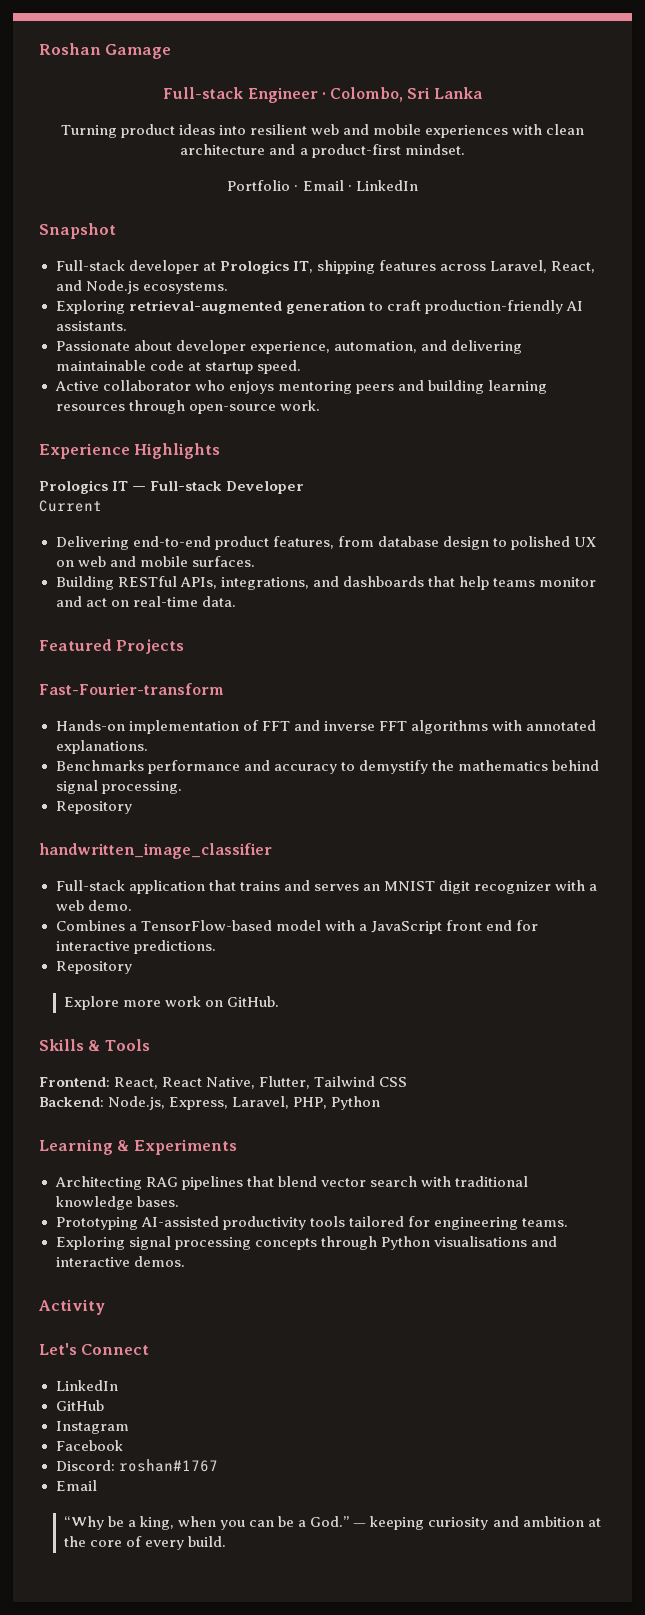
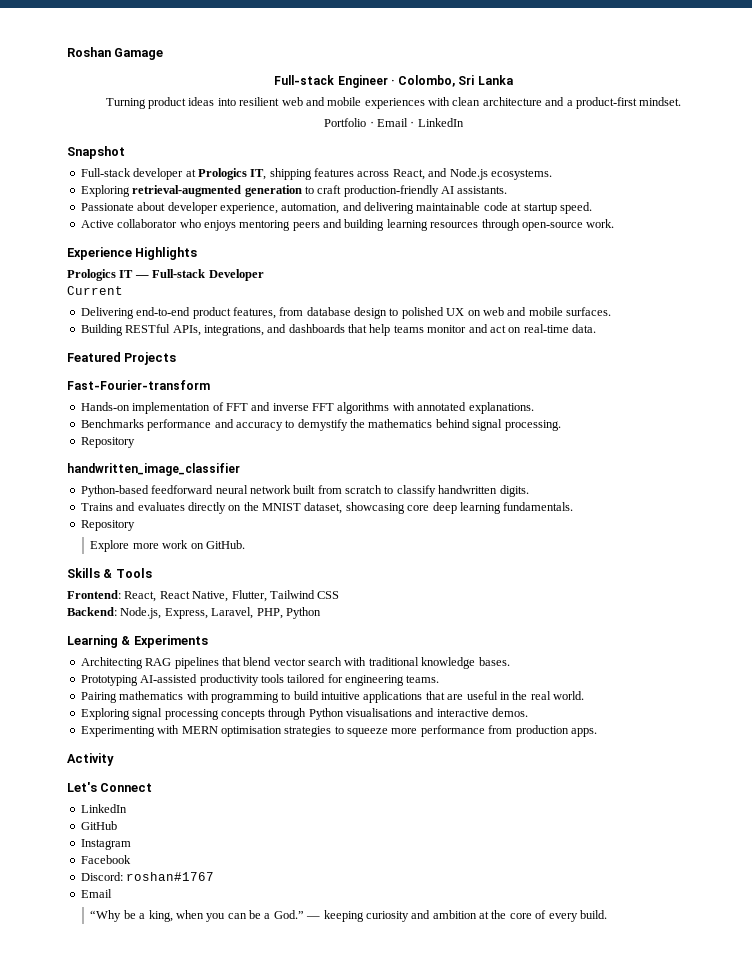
[489,260,547,273] Laravel, -> (390, 174) none
[55,880,598,894] [55,900,132,911] [55,920,538,934] [55,940,216,954] Full-stack application that trains and serves an MNIST digit recognizer with a web demo. // Combines a TensorFlow-based model with a JavaScript front end for interactive predictions. -> [80,485,529,497] [80,502,574,514] Python-based feedforward neural network built from scratch to classify handwritten digits. // Trains and evaluates directly on the MNIST dataset, showcasing core deep learning fundamentals.
(568, 1222) none -> [80,691,584,703] // Pairing mathematics with programming to build intuitive applications that are useful in the real world.
(185, 1261) none -> [80,725,597,737] // Experimenting with MERN optimisation strategies to squeeze more performance from production apps.

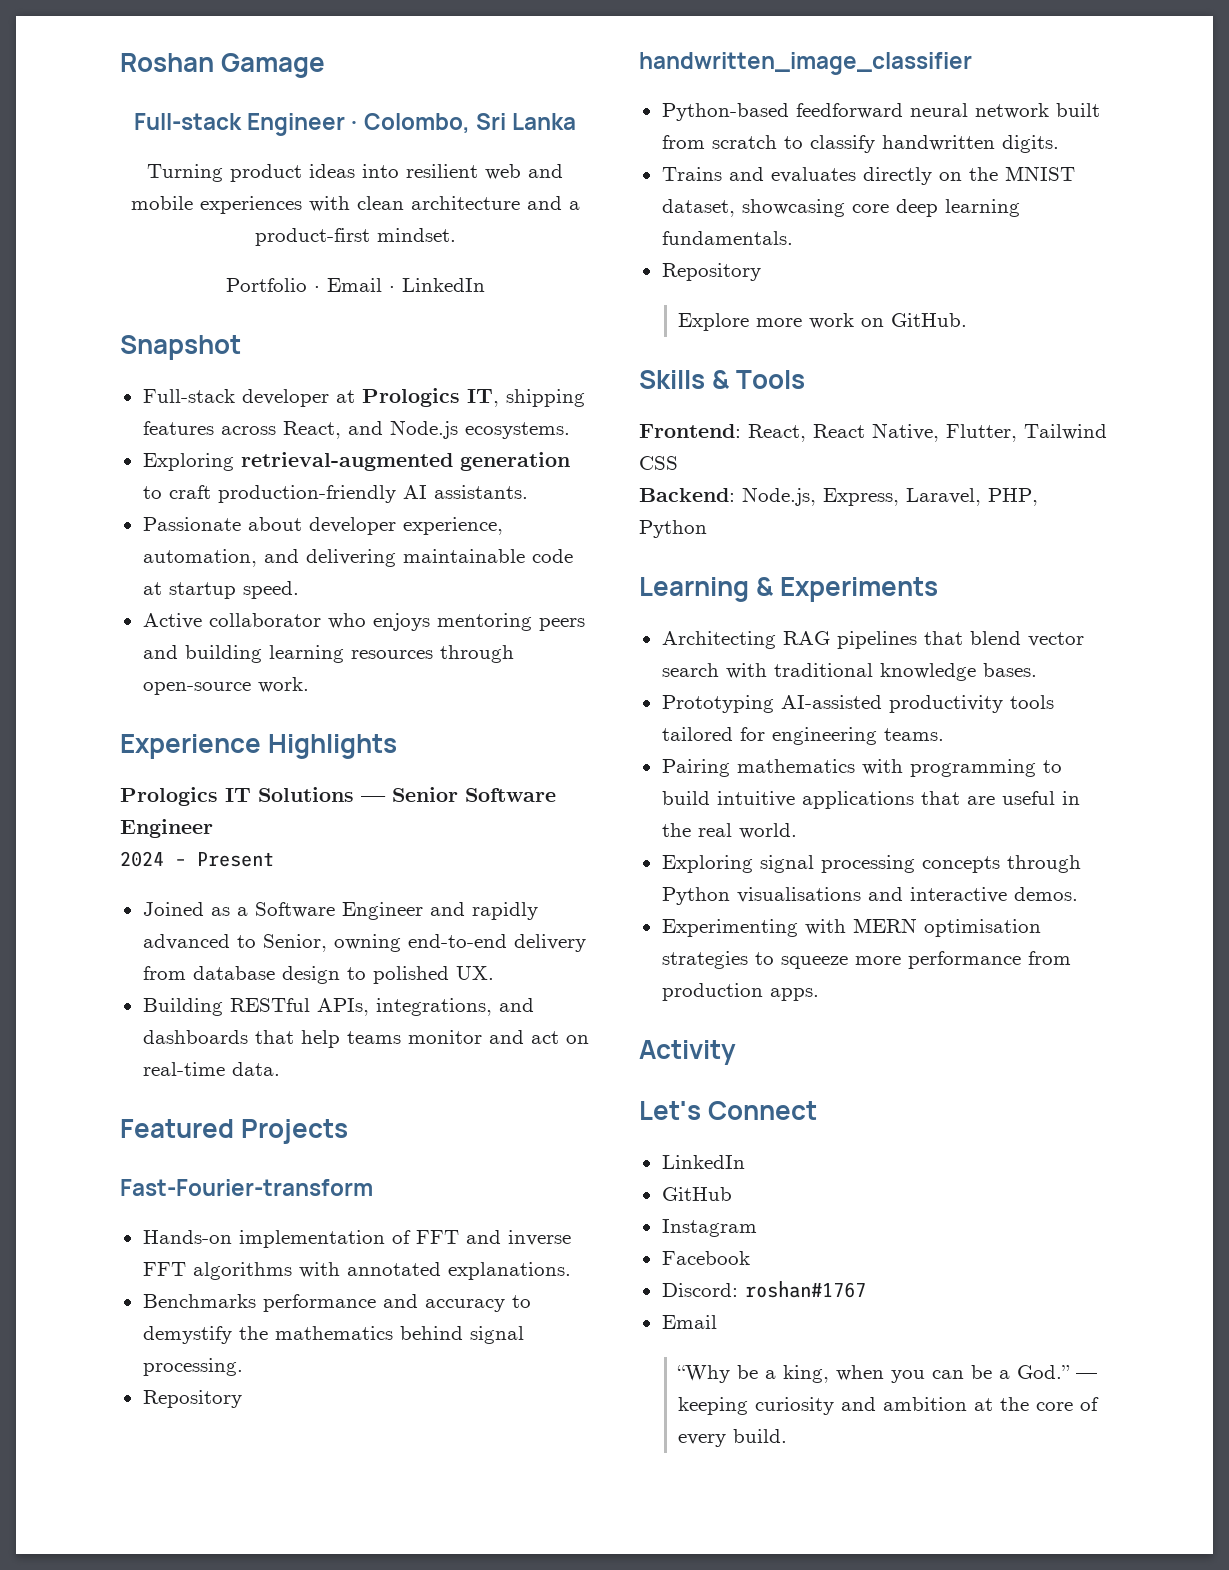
[134,269,264,281] [67,286,123,295] [80,307,276,319] — Full-stack Developer // Current // Delivering end-to-end product features, -> [258,787,556,802] [120,819,213,838] [120,851,274,867] [142,902,538,920] [142,934,586,952] Solutions — Senior Software Engineer // 2024 – Present // Joined as a Software Engineer and rapidly advanced to Senior, owning end-to-end delivery
[446,307,611,316] UX on web and mobile surfaces. -> [455,966,494,980] UX.

